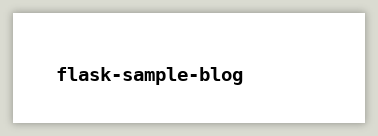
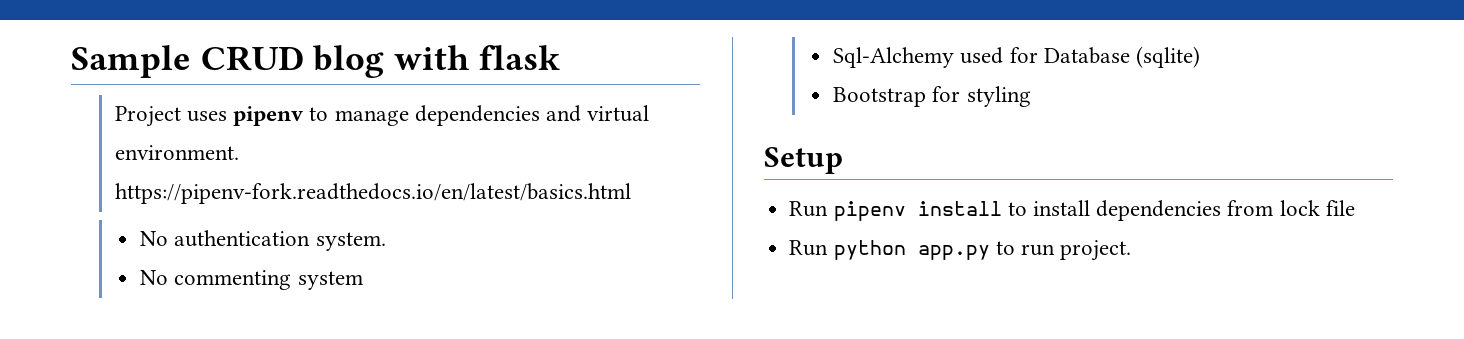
[56,67,243,85] flask-sample-blog -> [71,45,560,78] [114,105,650,127] [114,145,239,160] [114,183,631,204] [140,230,386,251] [140,270,363,290] [833,46,1200,68] [833,86,1031,107] [764,147,843,174] [789,200,1355,221] [789,240,1132,261] Sample CRUD blog with flask // Project uses pipenv to manage dependencies and virtual environment. https://pipenv-fork.readthedocs.io/en/latest/basics.html // No authentication system. // No commenting system // Sql-Alchemy used for Database (sqlite) // Bootstrap for styling // Setup // Run pipenv install to install dependencies from lock file // Run python app.py to run project.

